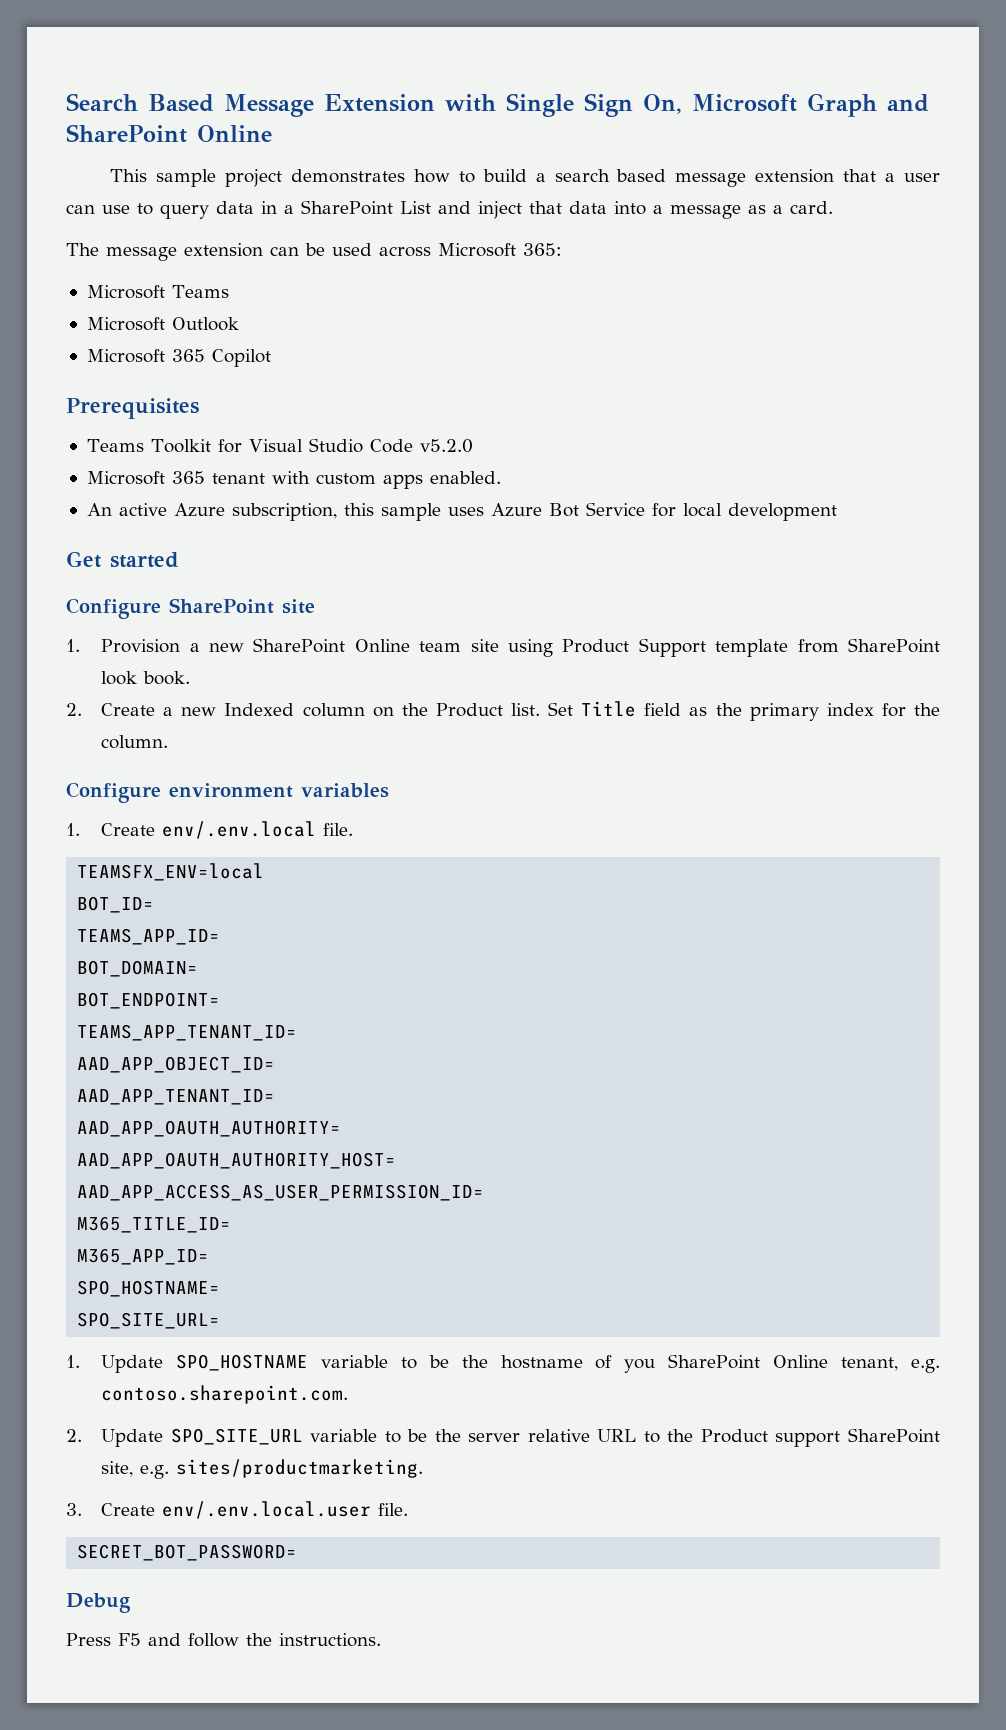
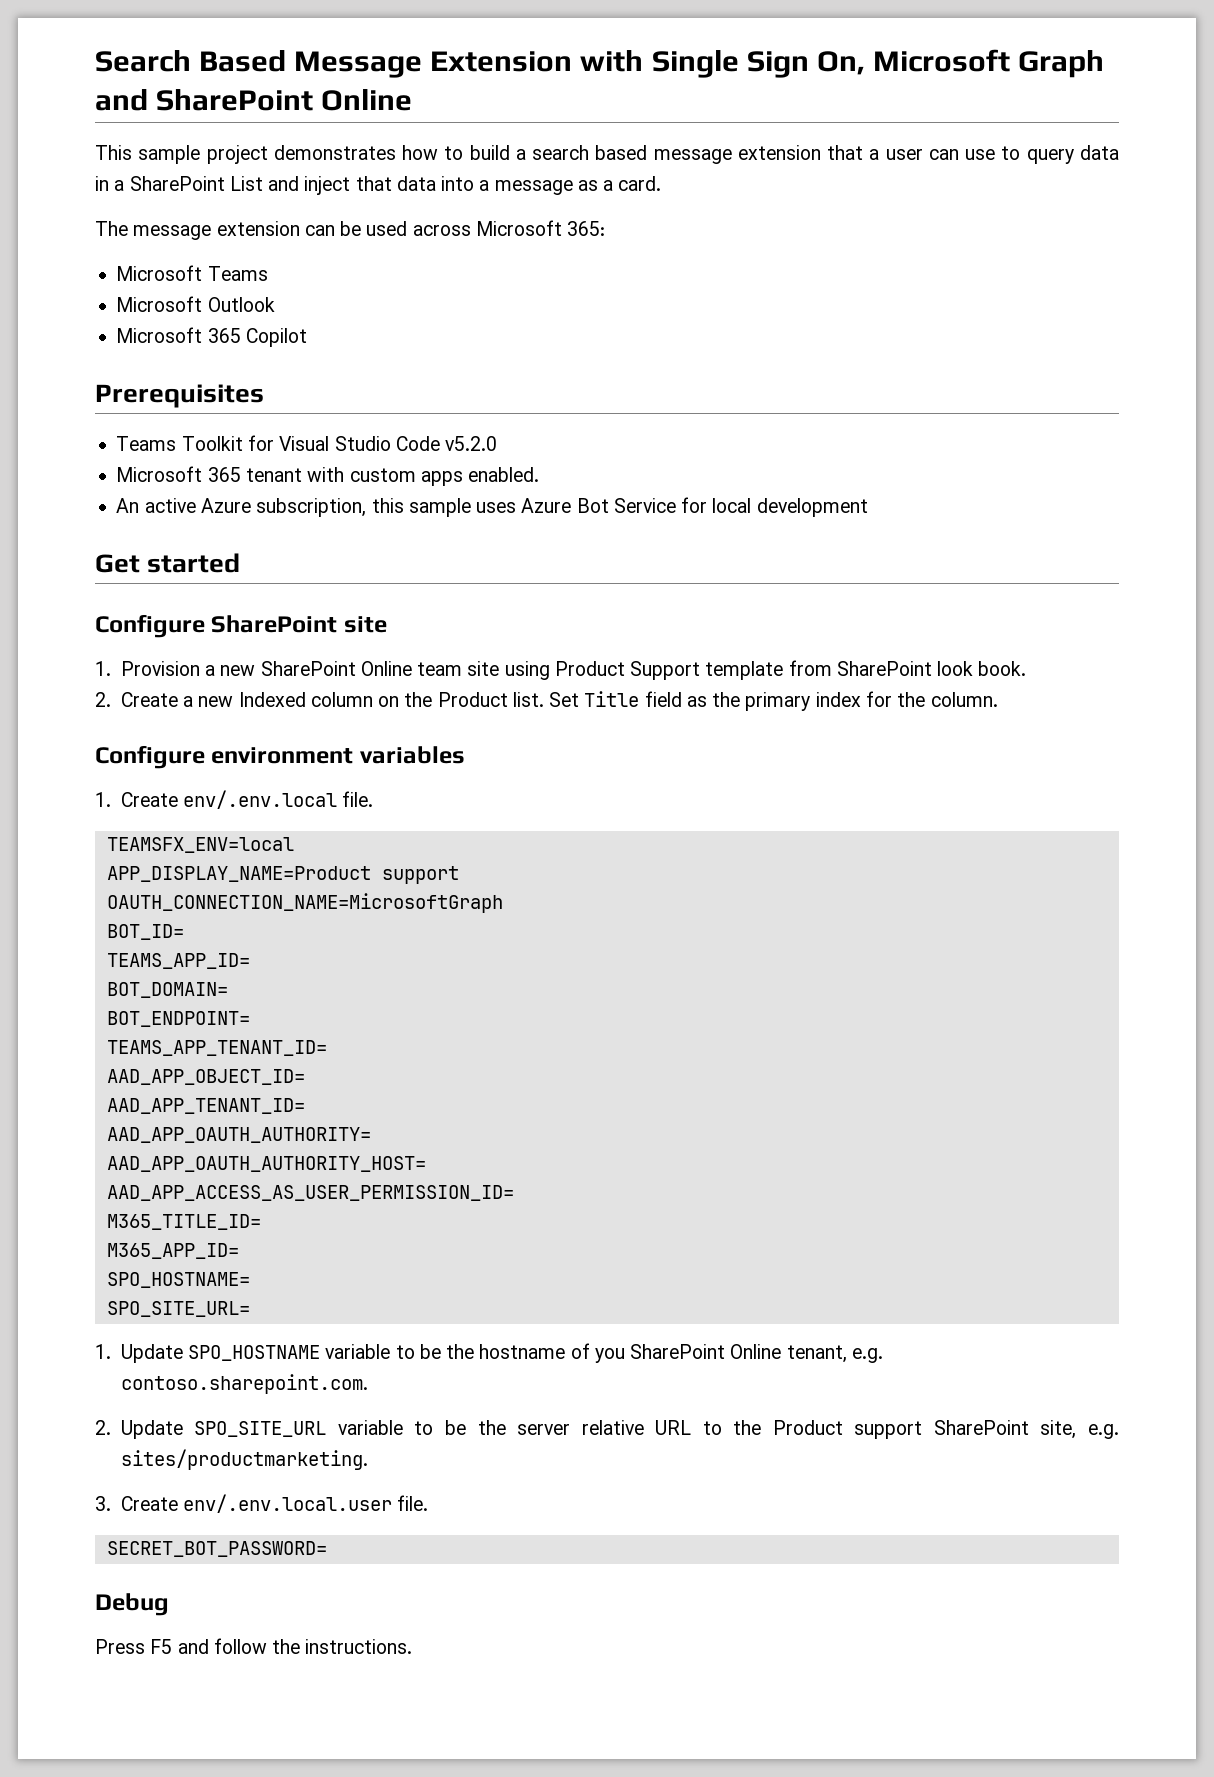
(265, 872) none -> [106,866,459,884] [106,893,503,913] // APP_DISPLAY_NAME=Product support // OAUTH_CONNECTION_NAME=MicrosoftGraph

